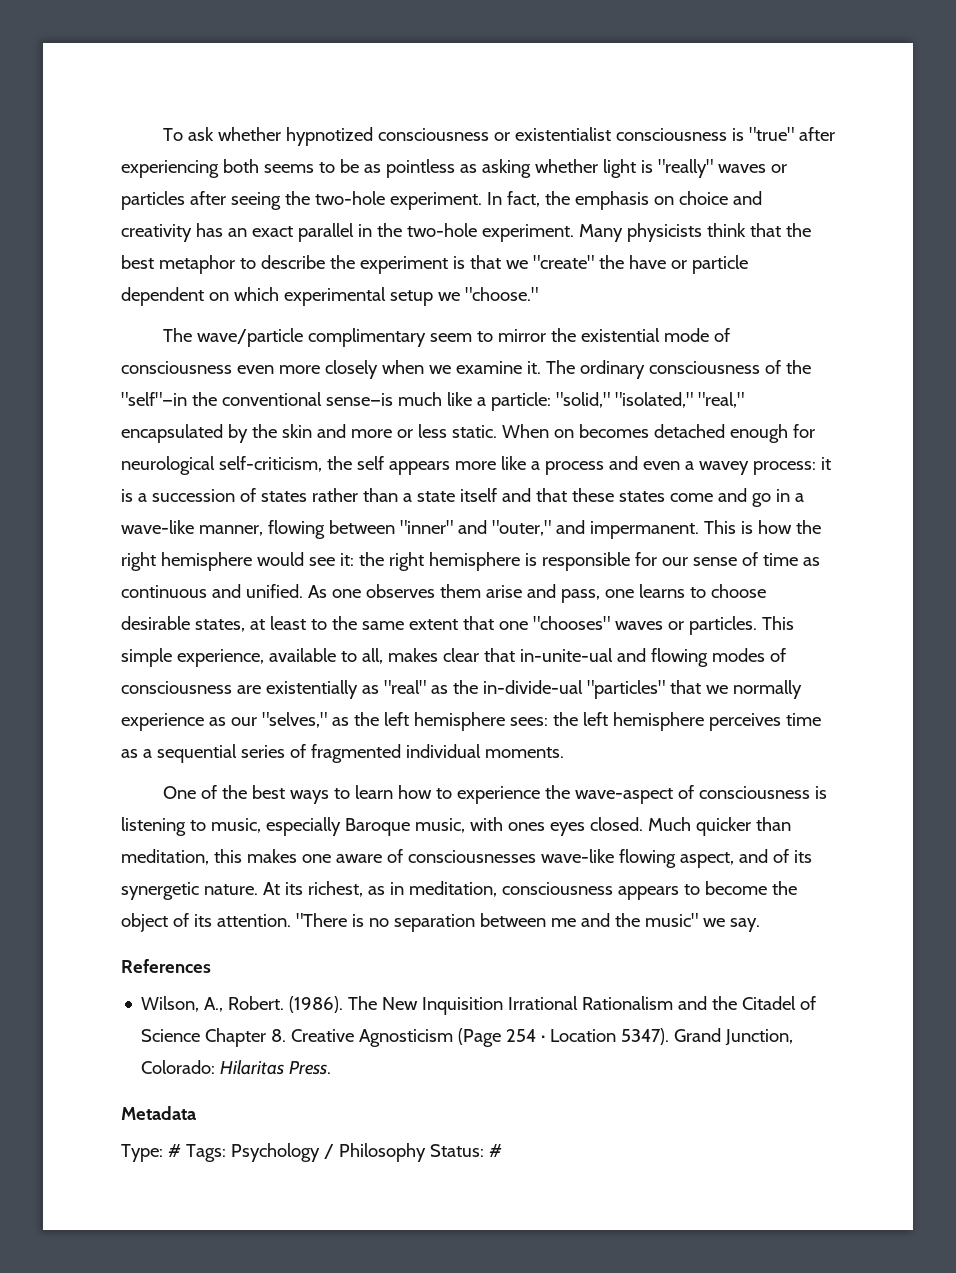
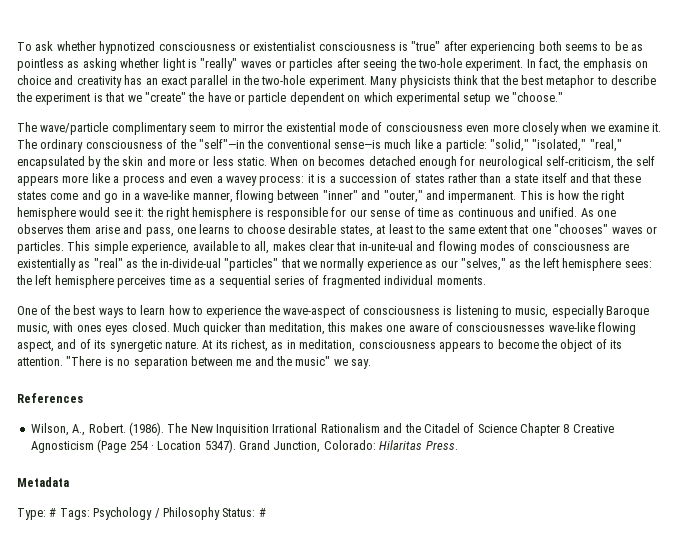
[271,1029,287,1042] 8. -> [563,424,570,433] 8

